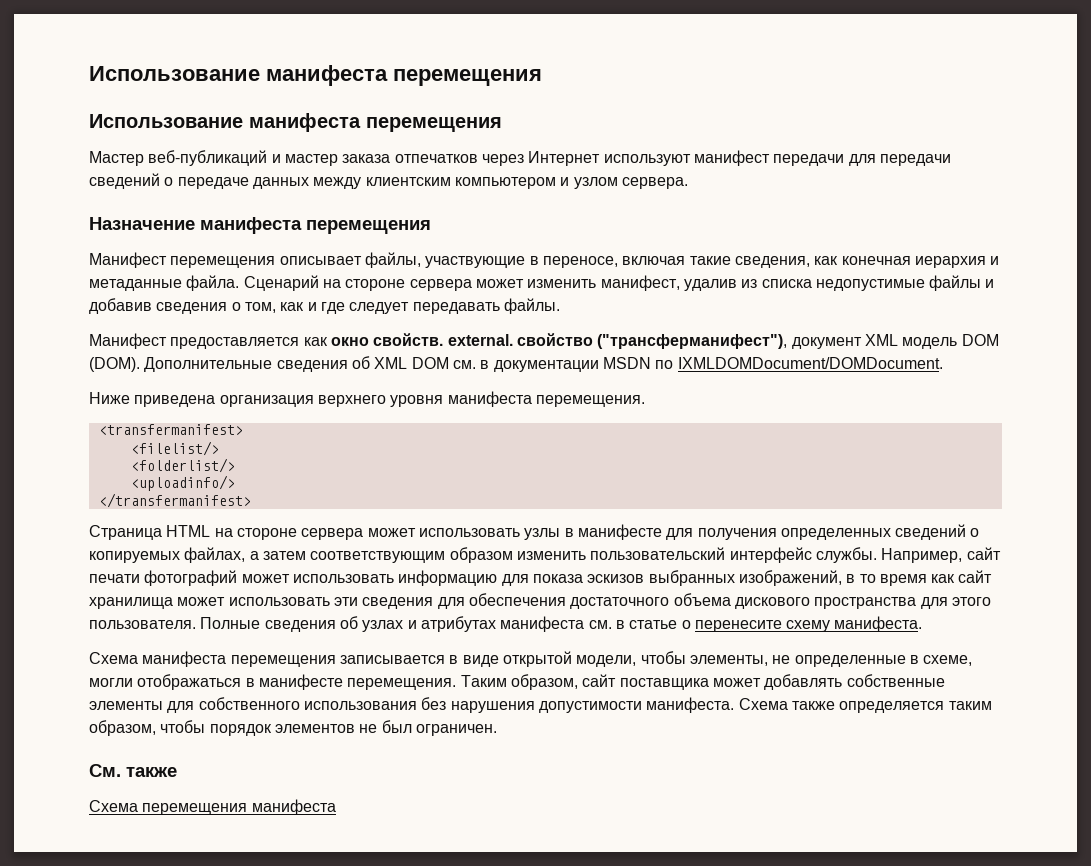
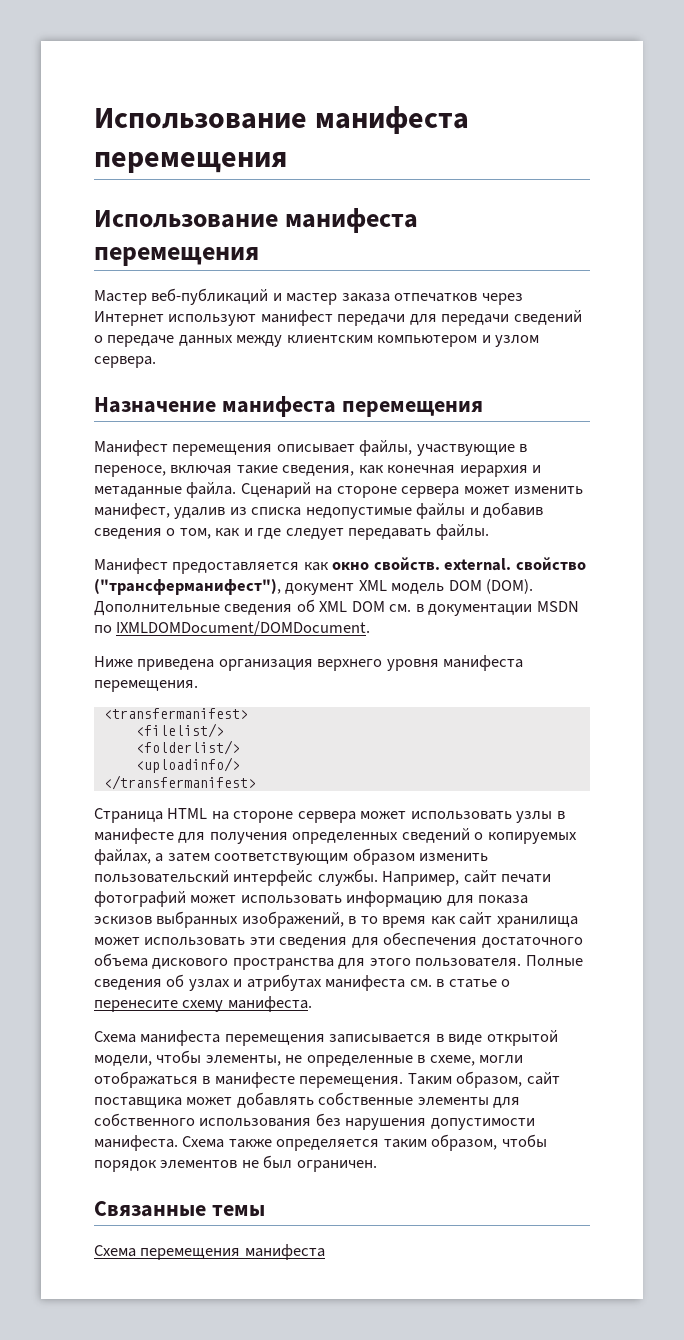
[89,764,177,777] См. также -> [94,1201,265,1217] Связанные темы

